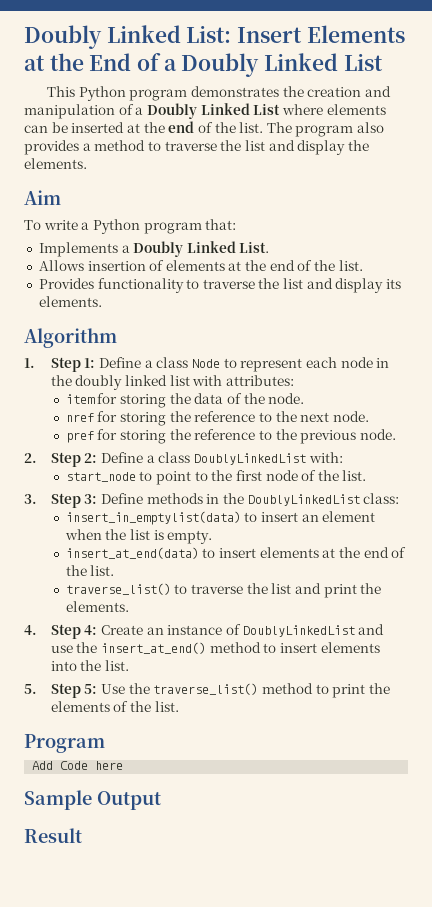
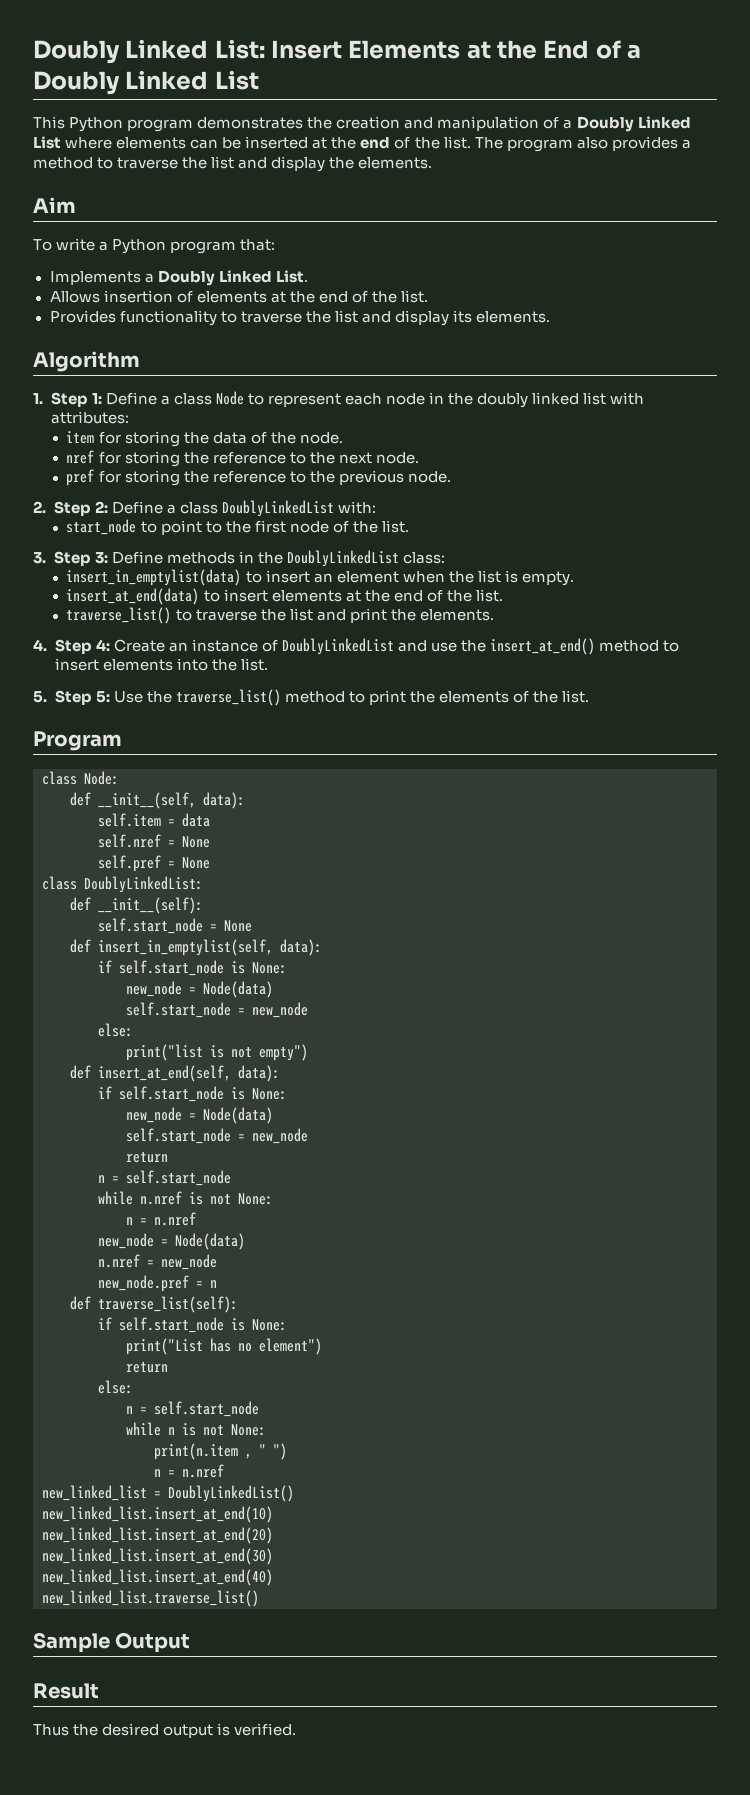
[32,761,124,770] [24,790,161,810] [24,828,82,843] Add Code here // Sample Output // Result -> [42,771,119,785] [70,792,245,809] [98,813,210,827] [98,834,210,848] [98,855,210,872] [42,876,203,893] [70,897,203,914] [98,918,252,934] [70,939,322,956] [98,960,287,976] [126,981,273,998] [126,1002,308,1018] [98,1023,133,1037] [126,1044,308,1061] [70,1065,280,1082] [98,1086,287,1102] [126,1107,273,1124] [126,1128,308,1144] [126,1152,168,1163] [98,1170,231,1186] [98,1191,273,1205] [126,1212,196,1226] [98,1233,245,1250] [98,1254,217,1270] [98,1275,217,1292] [70,1296,238,1313] [98,1317,287,1333] [126,1338,322,1355] [126,1362,168,1373] [98,1380,133,1394] [126,1401,259,1417] [126,1422,266,1436] [154,1443,287,1460] [154,1464,224,1478] [42,1485,294,1502] [42,1506,273,1523] [42,1527,273,1544] [42,1548,273,1565] [42,1569,273,1586] [42,1590,259,1607] [33,1632,191,1653] [33,1683,99,1699] [33,1723,297,1738] class Node: // def __init__(self, data): // self.item = data // self.nref = None // self.pref = None // class DoublyLinkedList: // def __init__(self): // self.start_node = None // def insert_in_emptylist(self, data): // if self.start_node is None: // new_node = Node(data) // self.start_node = new_node // else: // print("list is not empty") // def insert_at_end(self, data): // if self.start_node is None: // new_node = Node(data) // self.start_node = new_node // return // n = self.start_node // while n.nref is not None: // n = n.nref // new_node = Node(data) // n.nref = new_node // new_node.pref = n // def traverse_list(self): // if self.start_node is None: // print("List has no element") // return // else: // n = self.start_node // while n is not None: // print(n.item , " ") // n = n.nref // new_linked_list = DoublyLinkedList() // new_linked_list.insert_at_end(10) // new_linked_list.insert_at_end(20) // new_linked_list.insert_at_end(30) // new_linked_list.insert_at_end(40) // new_linked_list.traverse_list() // Sample Output // Result // Thus the desired output is verified.

